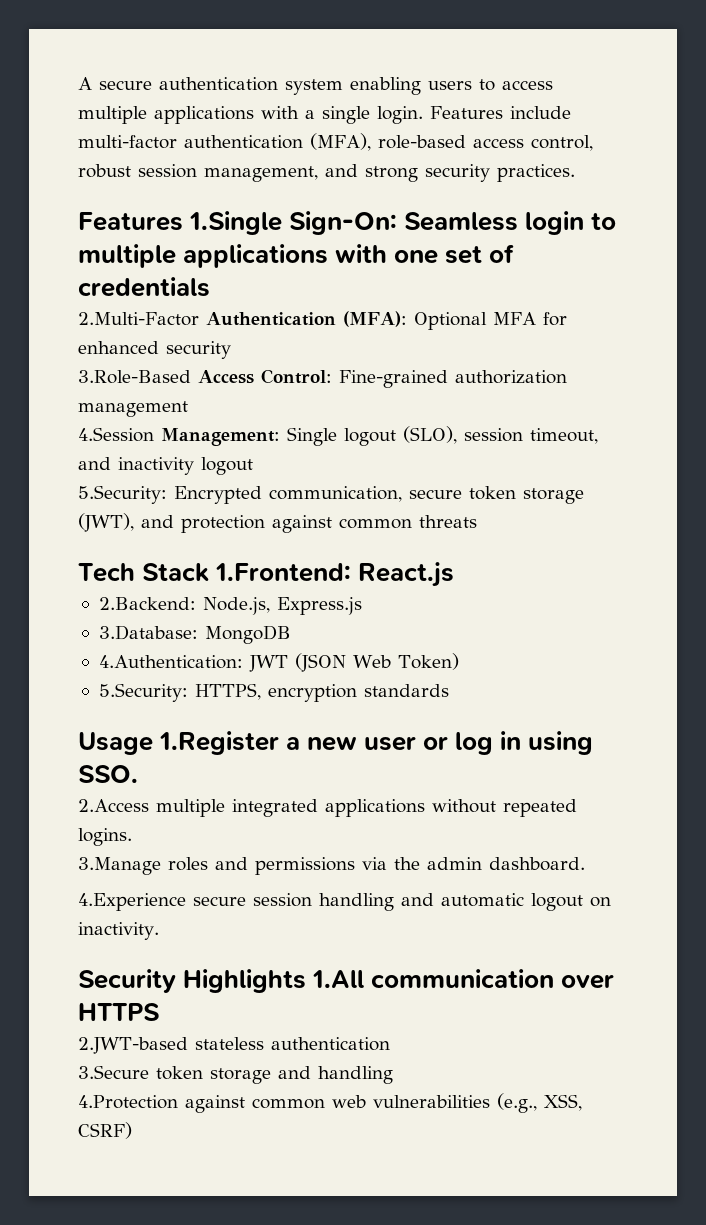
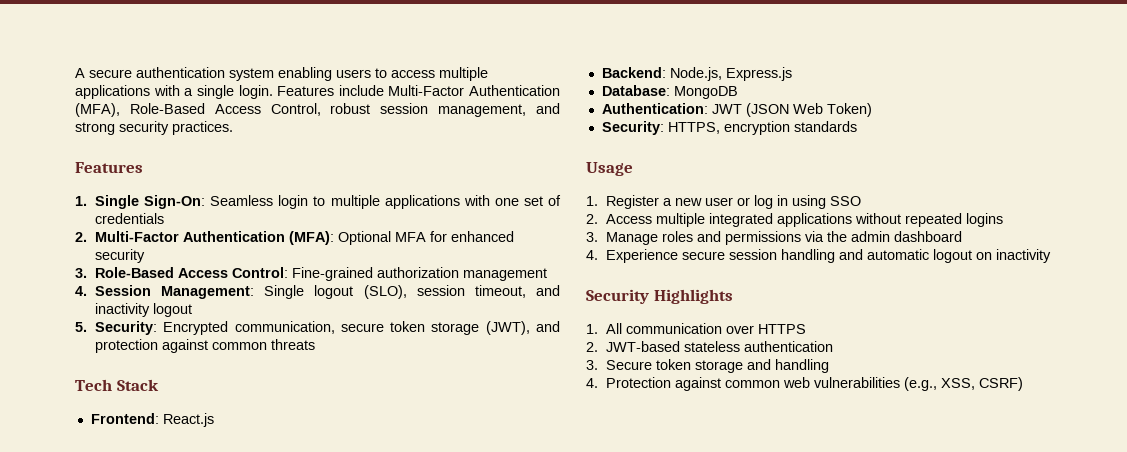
[78,133,593,151] multi-factor authentication (MFA), role-based access control, -> [388,85,560,96] [75,103,321,117] Multi-Factor Authentication (MFA), Role-Based Access Control,
[189,211,283,235] 1.Single -> [75,195,140,209] // 1. Single
[78,312,199,326] 2.Multi-Factor -> [75,231,180,242] 2. Multi-Factor
[78,370,191,384] 3.Role-Based -> [75,267,175,278] 3. Role-Based
[78,427,154,442] 4.Session -> [75,285,152,296] 4. Session
[78,485,167,504] 5.Security: -> [75,321,158,335] 5. Security:
[215,563,352,582] 1.Frontend: -> [90,413,159,424] // Frontend:
[98,597,196,610] 2.Backend: -> [601,67,666,78] Backend:
[98,625,198,640] 3.Database: -> [601,85,670,96] Database:
[98,655,243,669] 4.Authentication: -> [601,103,708,114] Authentication:
[98,683,188,702] 5.Security: -> [601,121,664,135] Security:
[159,731,280,755] 1.Register -> [586,195,660,209] // 1. Register
[78,765,138,783] [78,799,149,812] SSO. // 2.Access -> [830,196,862,206] [586,214,653,224] SSO // 2. Access
[78,828,132,846] [78,857,161,875] logins. // 3.Manage -> [966,213,1004,227] [586,232,659,245] logins // 3. Manage
[489,857,585,871] [78,893,186,911] dashboard. // 4.Experience -> [894,231,963,242] [586,249,679,263] dashboard // 4. Experience
[78,922,159,940] inactivity. -> [996,249,1052,263] inactivity
[312,970,365,988] 1.All -> [586,323,623,334] // 1. All
[78,1037,188,1054] 2.JWT-based -> [586,341,681,352] 2. JWT-based
[78,1065,149,1079] 3.Secure -> [586,360,653,370] 3. Secure
[78,1095,178,1109] 4.Protection -> [586,377,672,388] 4. Protection

